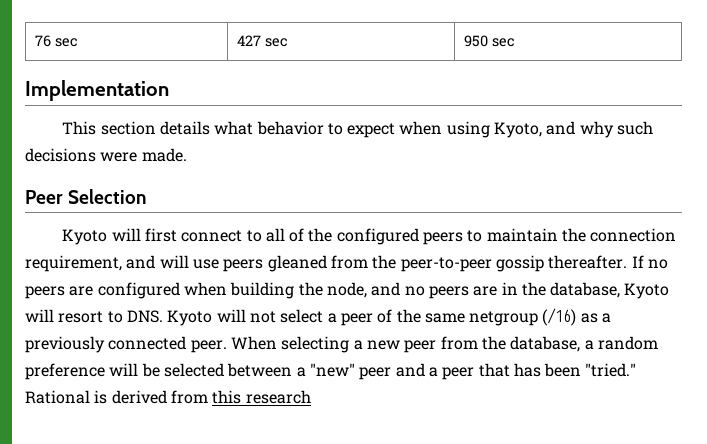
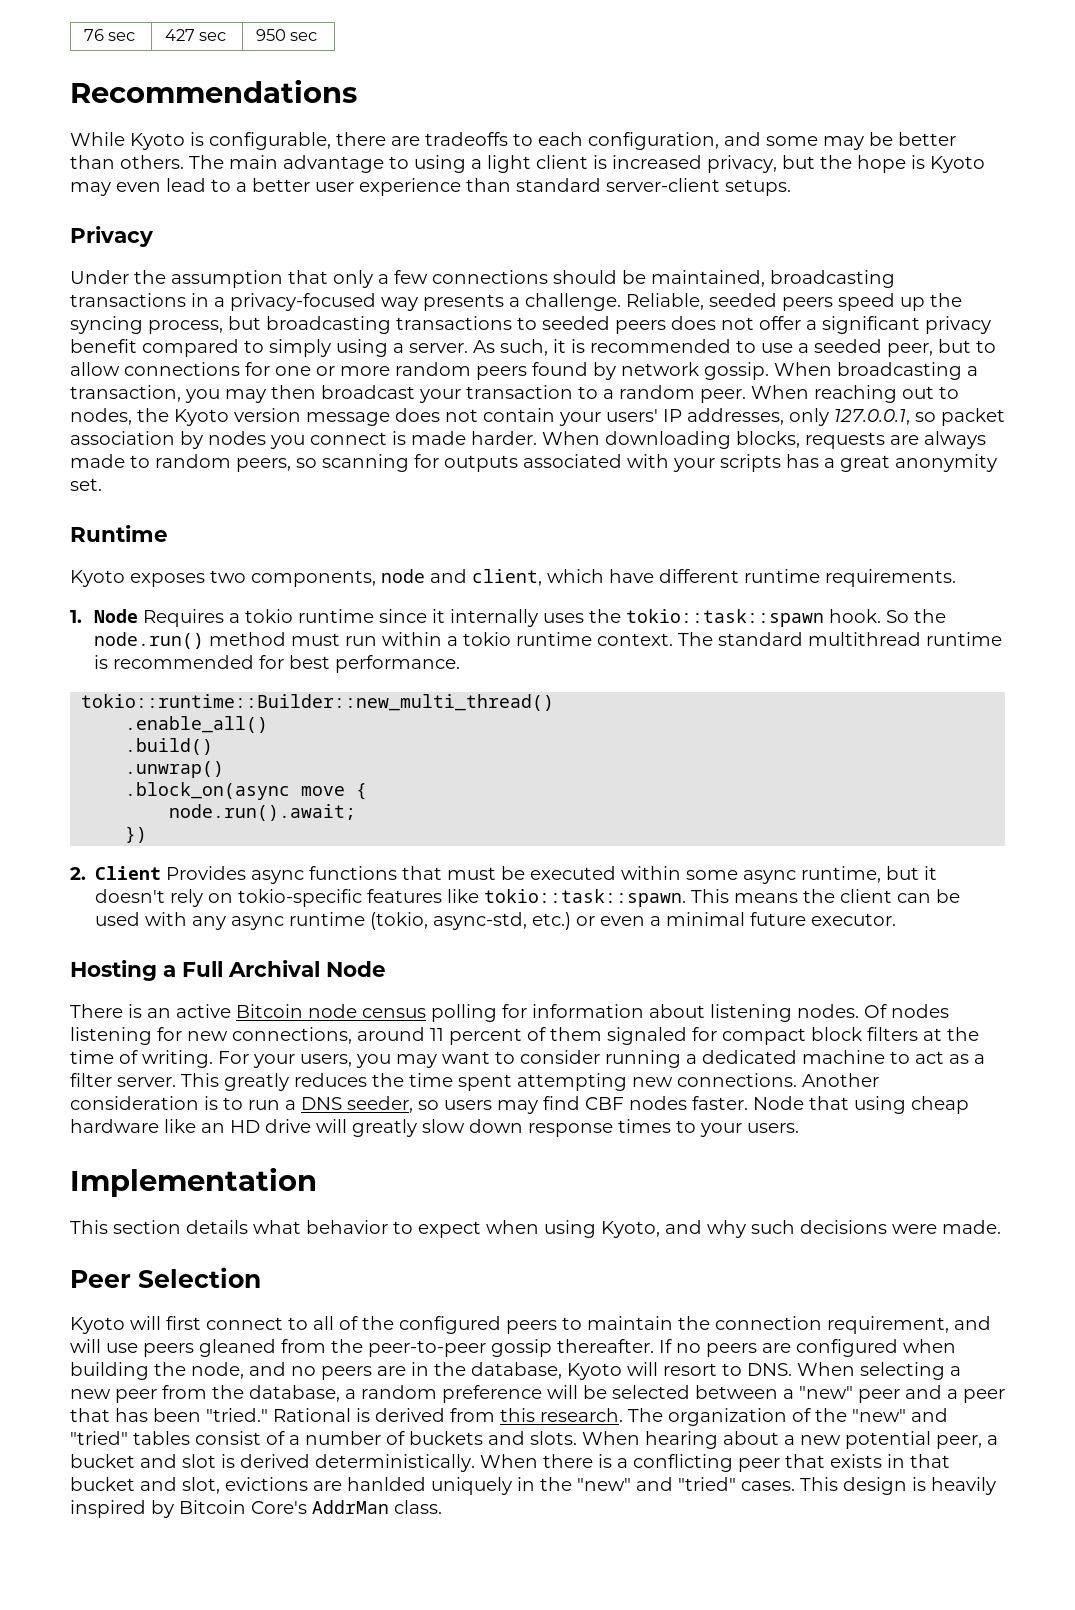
(516, 42) none -> [70,79,357,103] [70,132,956,150] [70,155,985,173] [70,178,791,196] [70,226,154,247] [70,270,895,288] [70,293,962,311] [70,316,991,334] [70,339,996,357] [70,362,978,380] [70,385,959,403] [70,408,1005,426] [70,431,986,449] [70,454,997,472] [70,478,102,491] [70,525,168,542] [70,569,956,587] [70,609,946,627] [93,632,1002,649] [93,655,460,673] [81,694,555,711] [125,716,269,733] [125,738,214,755] [125,761,225,778] [125,782,368,800] [169,804,357,821] [125,826,148,843] [70,866,938,884] [95,889,961,907] [95,912,897,930] [70,960,386,981] [70,1004,949,1022] [70,1027,979,1045] [70,1050,985,1068] [70,1073,879,1091] [70,1096,969,1114] [70,1119,799,1137] // Recommendations // While Kyoto is configurable, there are tradeoffs to each configuration, and some may be better than others. The main advantage to using a light client is increased privacy, but the hope is Kyoto may even lead to a better user experience than standard server-client setups. // Privacy // Under the assumption that only a few connections should be maintained, broadcasting transactions in a privacy-focused way presents a challenge. Reliable, seeded peers speed up the syncing process, but broadcasting transactions to seeded peers does not offer a significant privacy benefit compared to simply using a server. As such, it is recommended to use a seeded peer, but to allow connections for one or more random peers found by network gossip. When broadcasting a transaction, you may then broadcast your transaction to a random peer. When reaching out to nodes, the Kyoto version message does not contain your users' IP addresses, only 127.0.0.1, so packet association by nodes you connect is made harder. When downloading blocks, requests are always made to random peers, so scanning for outputs associated with your scripts has a great anonymity set. // Runtime // Kyoto exposes two components, node and client, which have different runtime requirements. // 1. Node Requires a tokio runtime since it internally uses the tokio::task::spawn hook. So the node.run() method must run within a tokio runtime context. The standard multithread runtime is recommended for best performance. // tokio::runtime::Builder::new_multi_thread() // .enable_all() // .build() // .unwrap() // .block_on(async move { // node.run().await; // }) // 2. Client Provides async functions that must be executed within some async runtime, but it doesn't rely on tokio-specific features like tokio::task::spawn. This means the client can be used with any async runtime (tokio, async-std, etc.) or even a minimal future executor. // Hosting a Full Archival Node // There is an active Bitcoin node census polling for information about listening nodes. Of nodes listening for new connections, around 11 percent of them signaled for compact block filters at the time of writing. For your users, you may want to consider running a dedicated machine to act as a filter server. This greatly reduces the time spent attempting new connections. Another consideration is to run a DNS seeder, so users may find CBF nodes faster. Node that using cheap hardware like an HD drive will greatly slow down response times to your users.
[167,308,612,326] [25,336,227,353] Kyoto will not select a peer of the same netgroup (/16) as a previously connected peer. -> (792, 1369) none
[245,390,311,404] research -> [540,1408,948,1426] [70,1431,998,1449] [70,1454,950,1472] [70,1477,996,1495] [70,1500,442,1518] research. The organization of the "new" and "tried" tables consist of a number of buckets and slots. When hearing about a new potential peer, a bucket and slot is derived deterministically. When there is a conflicting peer that exists in that bucket and slot, evictions are hanlded uniquely in the "new" and "tried" cases. This design is heavily inspired by Bitcoin Core's AddrMan class.

